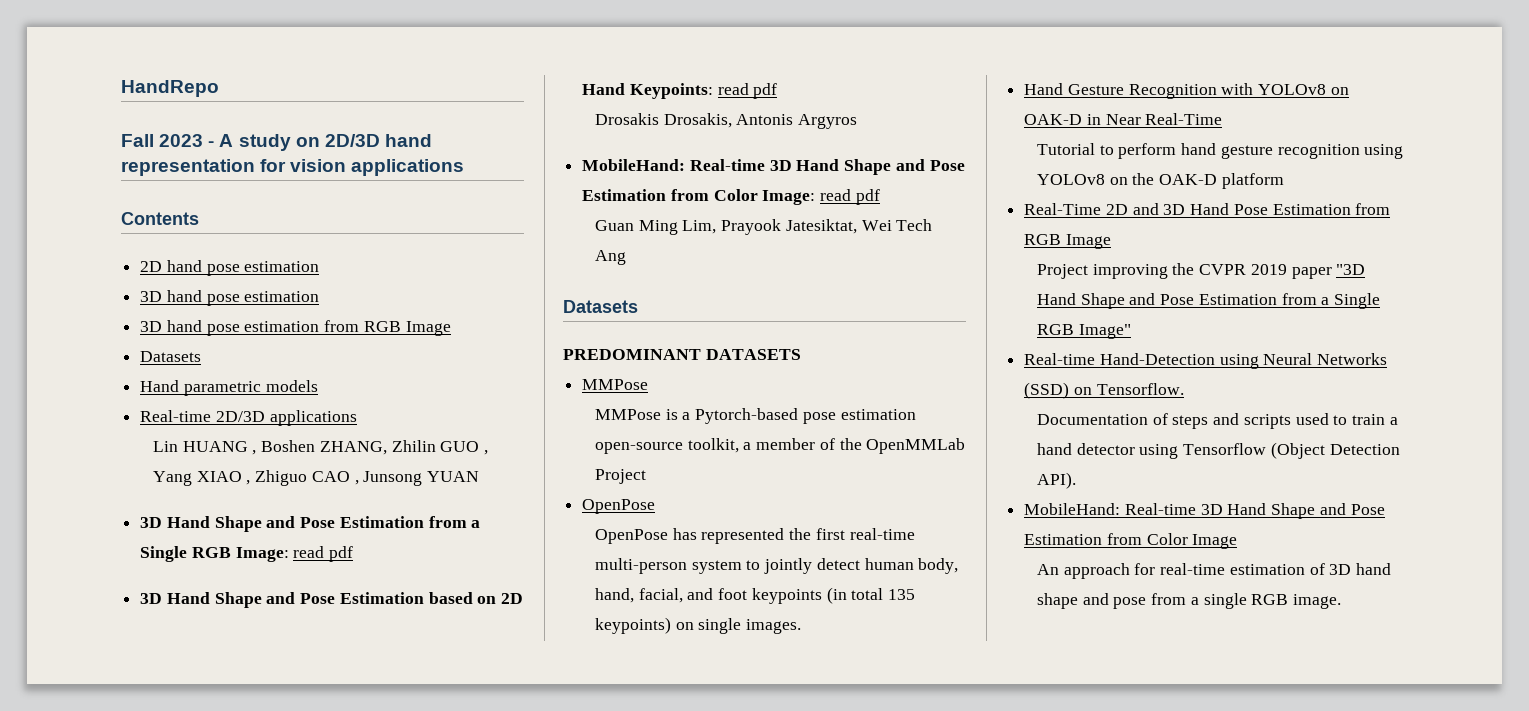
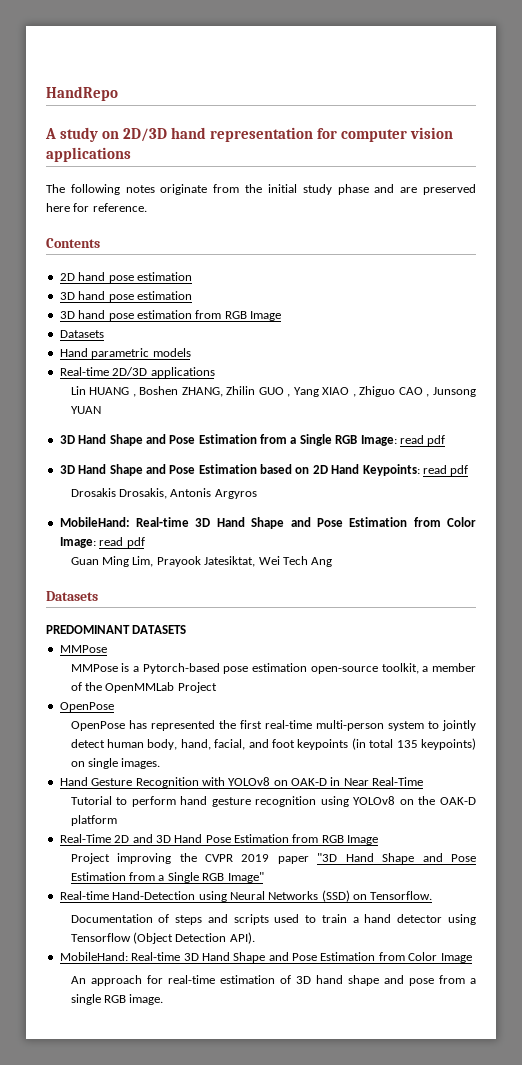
[121,134,215,147] Fall 2023 - -> (118, 93) none
(287, 165) none -> [341,129,408,142] computer
(465, 167) none -> [46,184,476,195] [46,203,147,212] // The following notes originate from the initial study phase and are preserved here for reference.

